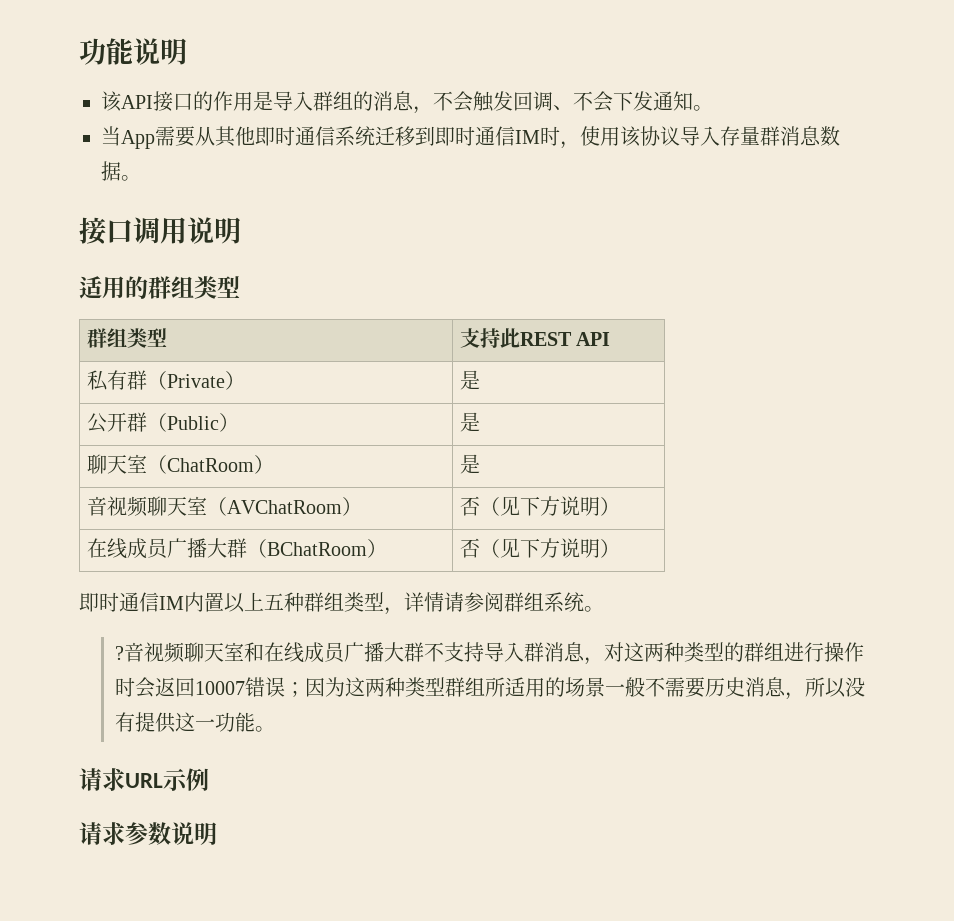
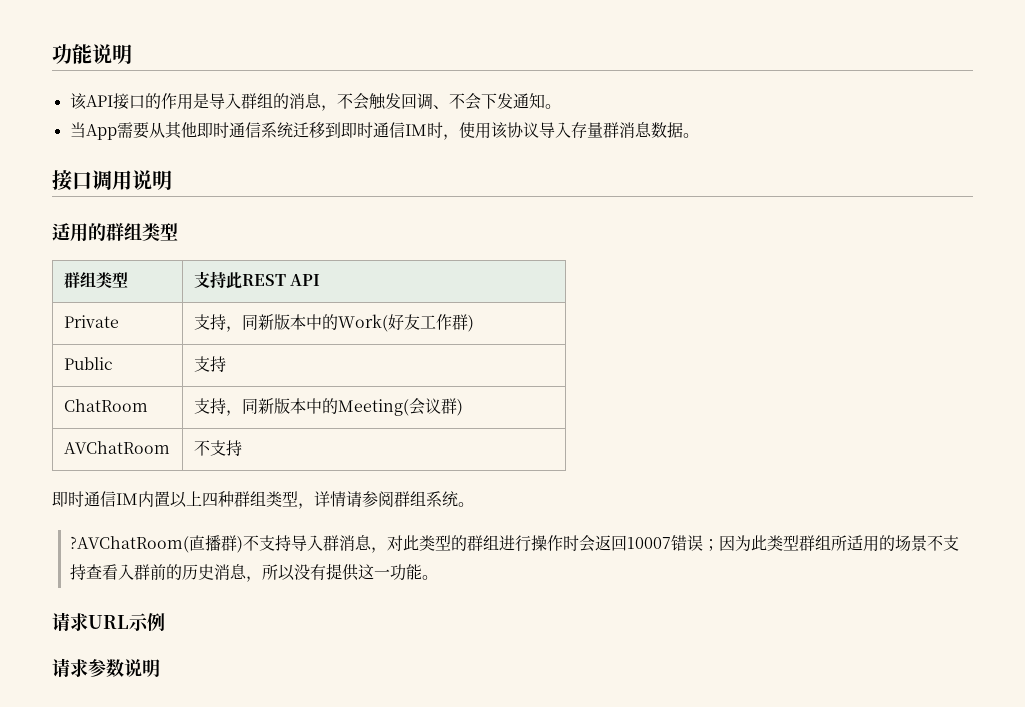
[87,370,246,391] [460,370,481,390] [87,412,240,433] [460,412,481,432] [87,454,275,474] [460,454,481,474] [87,496,363,517] [460,496,621,516] [87,538,388,559] [460,538,621,558] 私有群（Private） | 是 // 公开群（Public） | 是 // 聊天室（ChatRoom） | 是 // 音视频聊天室（AVChatRoom） | 否（见下方说明） // 在线成员广播大群（BChatRoom） | 否（见下方说明） -> [63,315,119,328] [193,314,474,332] [63,357,113,370] [193,356,226,372] [63,399,148,412] [193,398,463,416] [63,441,170,454] [193,440,242,456] Private | 支持，同新版本中的Work(好友工作群) // Public | 支持 // ChatRoom | 支持，同新版本中的Meeting(会议群) // AVChatRoom | 不支持
[264,593,284,610] 五 -> [202,492,218,507] 四
[115,642,425,663] ?音视频聊天室和在线成员广播大群 -> [69,535,243,553] ?AVChatRoom(直播群)
[624,642,685,662] 这两种 -> [402,535,419,551] 此
[345,677,406,697] 这两种 -> [750,535,767,551] 此
[605,677,706,698] 一般不需要 -> [926,535,959,551] [69,564,182,580] 不支持查看入群前的

